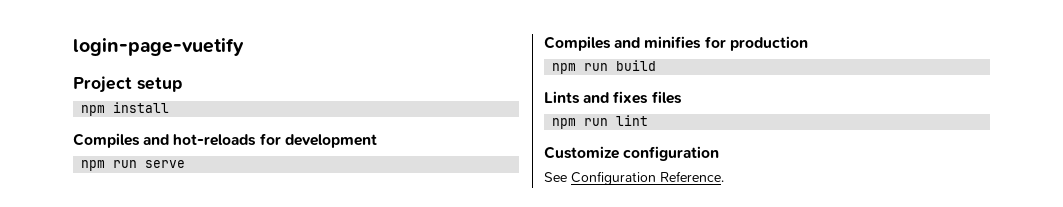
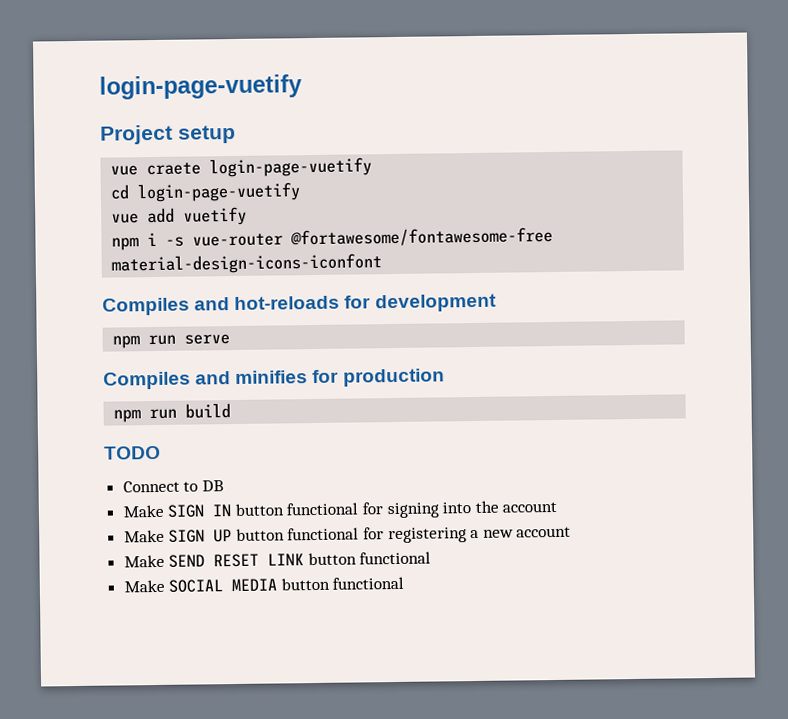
[81,102,170,116] npm install -> [110,157,373,178] [110,182,301,203] [111,206,248,226] [111,226,554,251] [111,253,383,275] vue craete login-page-vuetify // cd login-page-vuetify // vue add vuetify // npm i -s vue-router @fortawesome/fontawesome-free material-design-icons-iconfont
[544,91,682,104] [552,115,649,129] [544,146,720,161] [544,171,724,185] Lints and fixes files // npm run lint // Customize configuration // See Configuration Reference. -> [104,445,161,460] [122,480,224,493] [122,500,558,519] [123,526,572,544] [123,551,432,568] [123,576,405,593] TODO // Connect to DB // Make SIGN IN button functional for signing into the account // Make SIGN UP button functional for registering a new account // Make SEND RESET LINK button functional // Make SOCIAL MEDIA button functional

